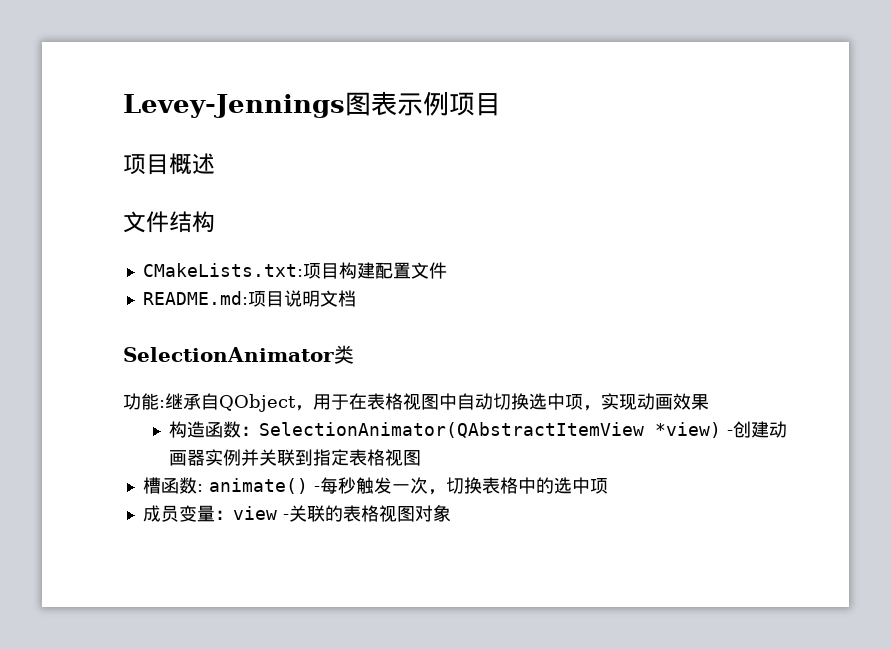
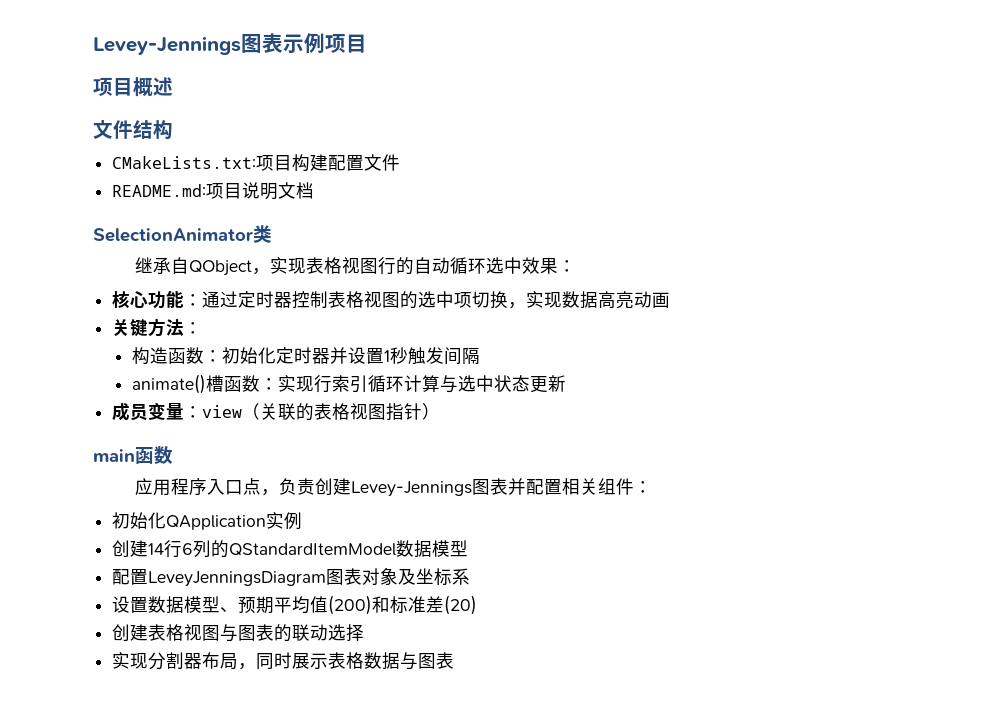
[123,393,165,410] 功能: -> (272, 234) none
[313,393,709,411] 用于在表格视图中自动切换选中项，实现动画效果 -> [269,257,576,275] [112,290,671,309] [112,318,203,337] 实现表格视图行的自动循环选中效果： // 核心功能：通过定时器控制表格视图的选中项切换，实现数据高亮动画 // 关键方法：
[259,421,788,438] [169,449,422,466] [142,477,608,495] SelectionAnimator(QAbstractItemView *view) -创建动画器实例并关联到指定表格视图 // 槽函数: animate() -每秒触发一次，切换表格中的选中项 -> [222,347,481,365] [132,374,567,394] 初始化定时器并设置1秒触发间隔 // animate()槽函数：实现行索引循环计算与选中状态更新
[282,514,289,520] - -> [242,403,261,420] （
[414,505,451,522] 对象 -> [386,403,441,421] [93,446,173,464] [134,478,652,497] [112,512,303,530] [112,540,469,558] [112,568,471,587] [112,595,478,615] [112,624,365,642] [112,652,455,670] 指针） // main函数 // 应用程序入口点，负责创建Levey-Jennings图表并配置相关组件： // 初始化QApplication实例 // 创建14行6列的QStandardItemModel数据模型 // 配置LeveyJenningsDiagram图表对象及坐标系 // 设置数据模型、预期平均值(200)和标准差(20) // 创建表格视图与图表的联动选择 // 实现分割器布局，同时展示表格数据与图表

